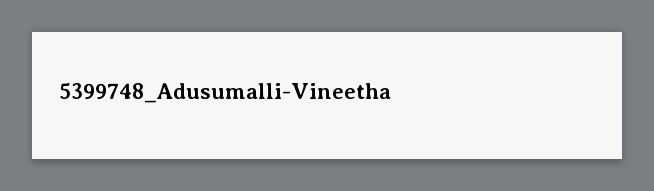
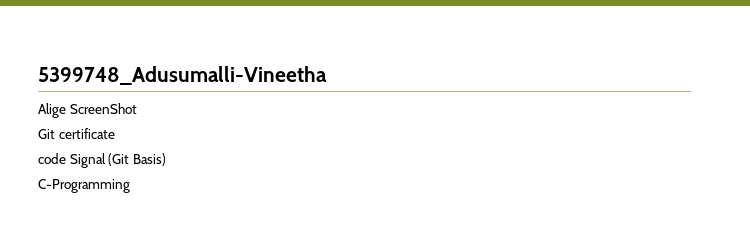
(391, 93) none -> [38,103,137,118] [38,128,115,139] [38,153,166,168] [38,179,130,193] // Alige ScreenShot // Git certificate // code Signal (Git Basis) // C-Programming

